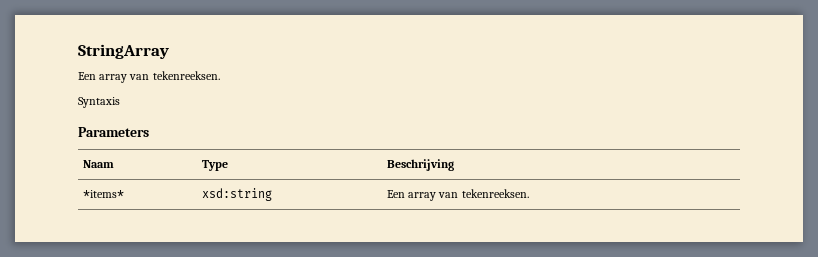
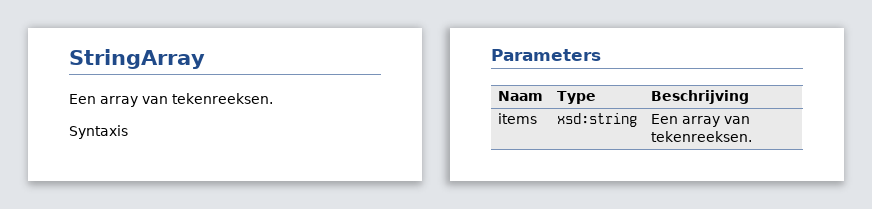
[82,190,124,198] *items* -> [497,113,537,124] items

